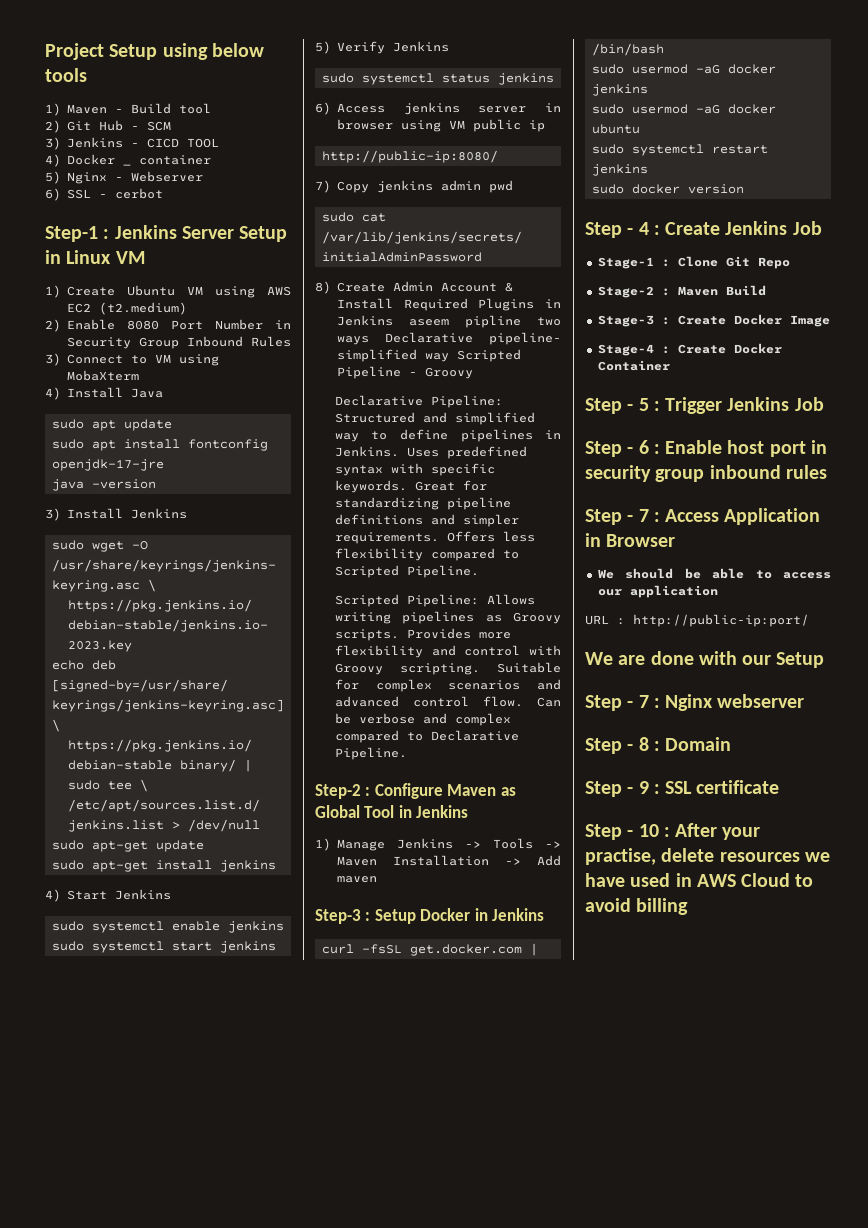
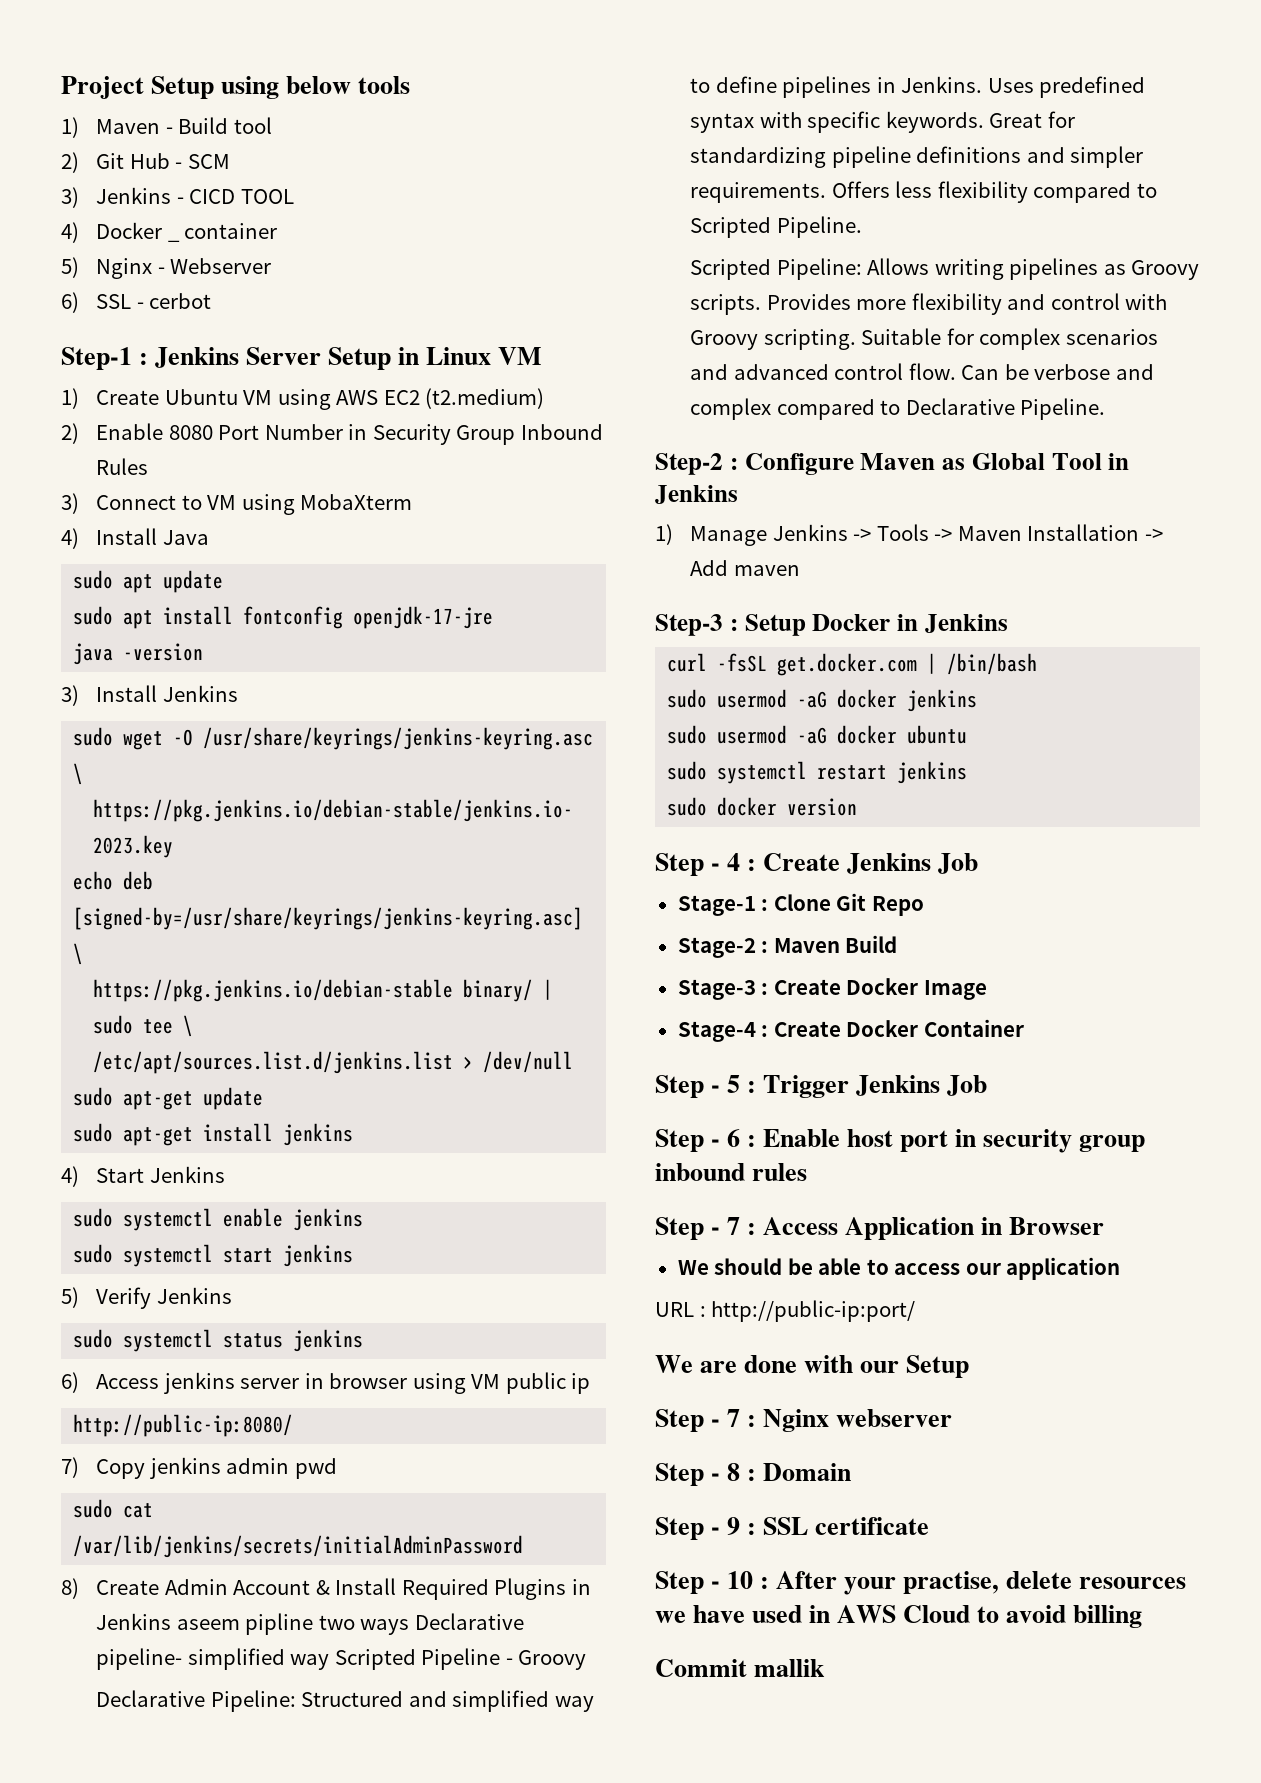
(689, 906) none -> [655,1659,826,1677] // Commit mallik

